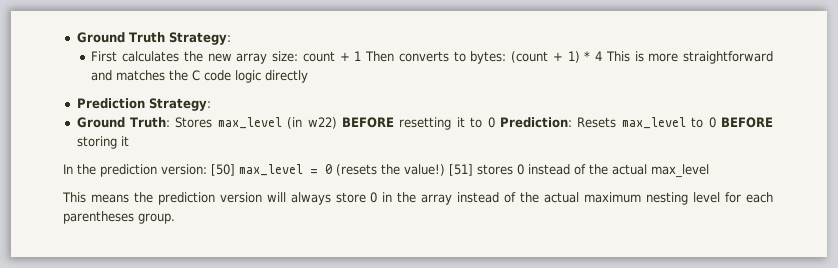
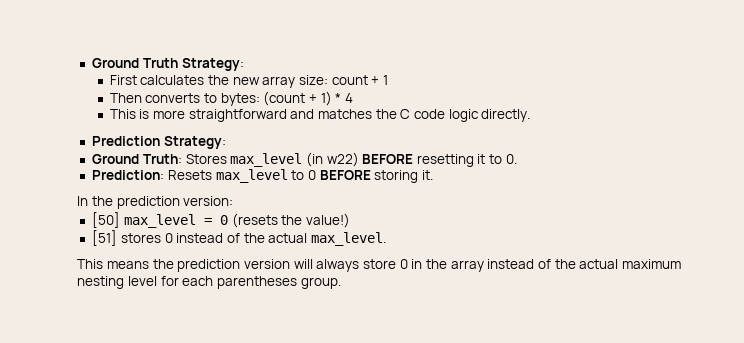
(362, 56) none -> (388, 80) //
(603, 56) none -> (353, 98) //
[265,70,309,83] directly -> [481,109,531,122] directly.
[487,117,495,128] 0 -> [505,154,517,164] 0. //
[120,136,129,146] it -> [421,170,433,180] it.
(207, 169) none -> (234, 201) //
(445, 170) none -> (350, 220) //
[650,164,709,178] max_level -> [310,232,386,246] max_level.

